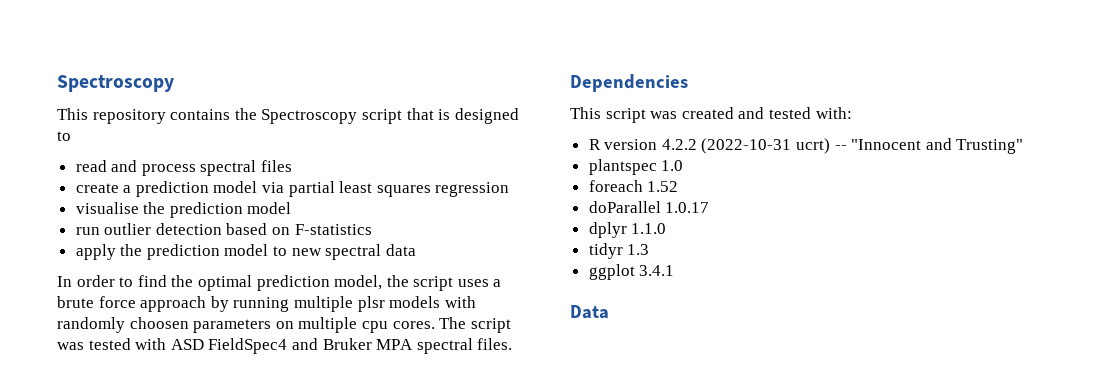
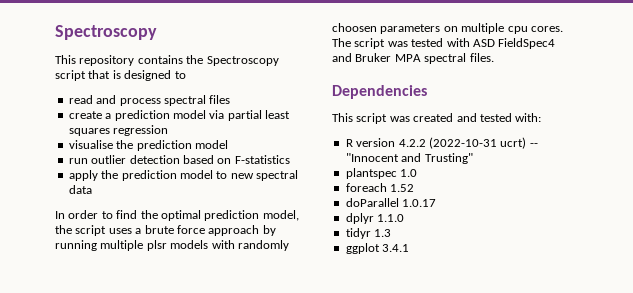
[570,305,609,319] // Data -> (410, 248) none

